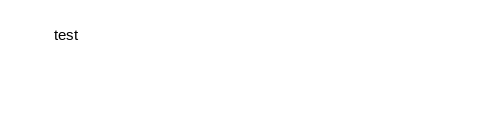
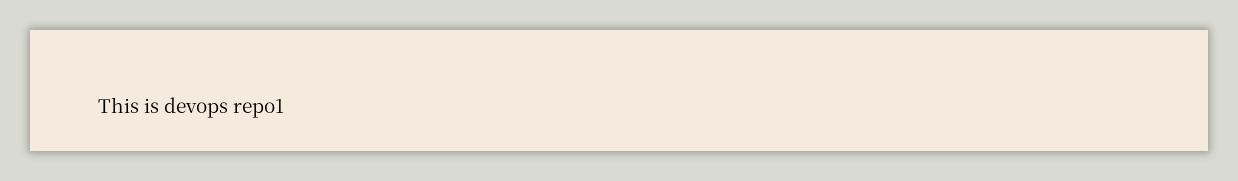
[54,30,79,40] test -> [98,97,285,118] This is devops repo1

